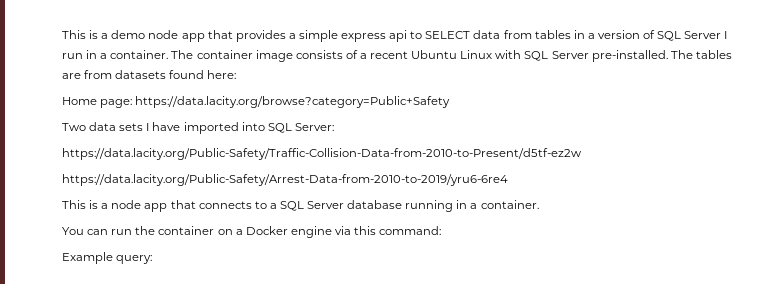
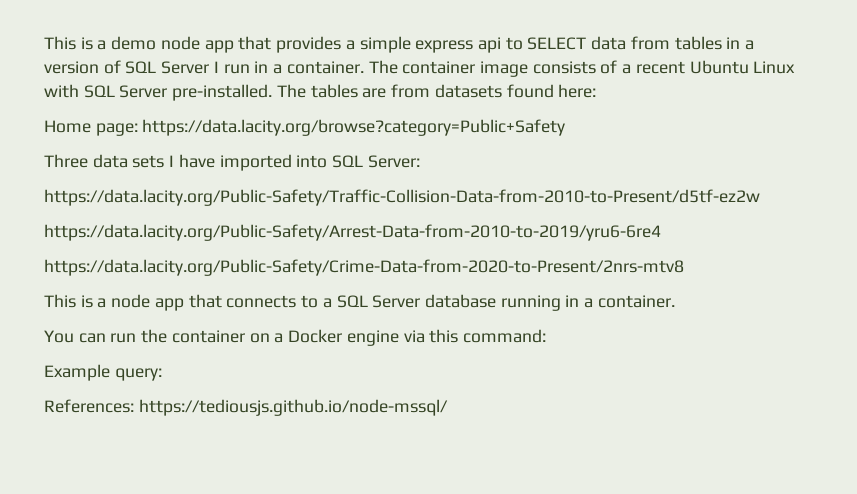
[62,123,86,131] Two -> [44,154,88,168] Three
(508, 180) none -> [44,259,684,276] // https://data.lacity.org/Public-Safety/Crime-Data-from-2020-to-Present/2nrs-mtv8
(153, 259) none -> [44,399,448,416] // References: https://tediousjs.github.io/node-mssql/

